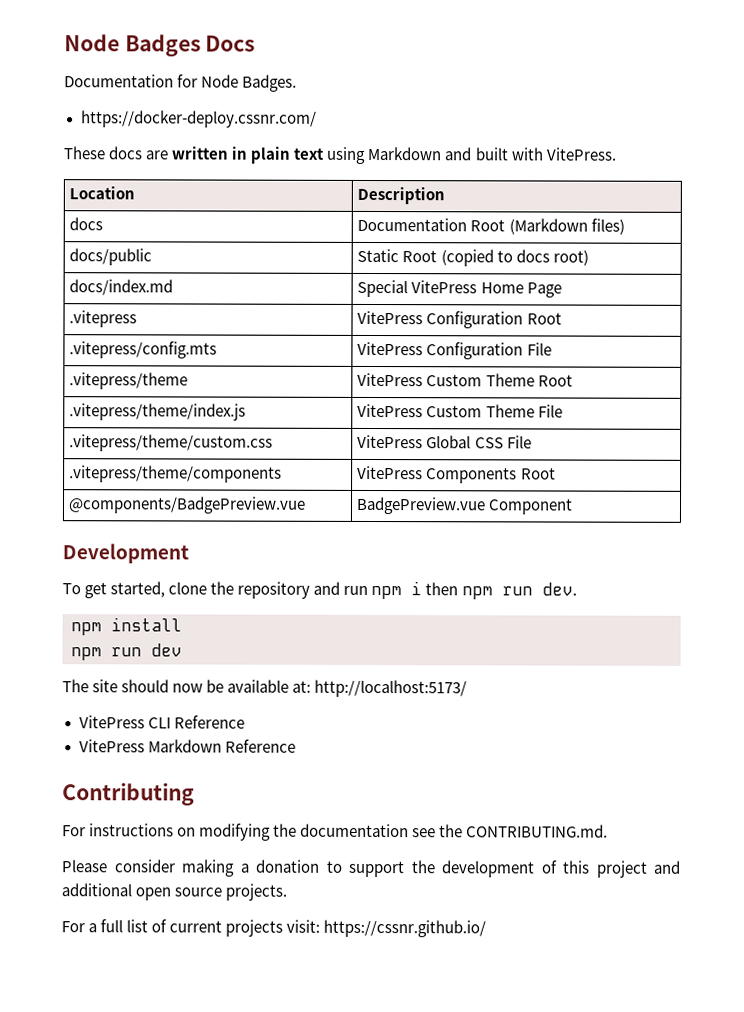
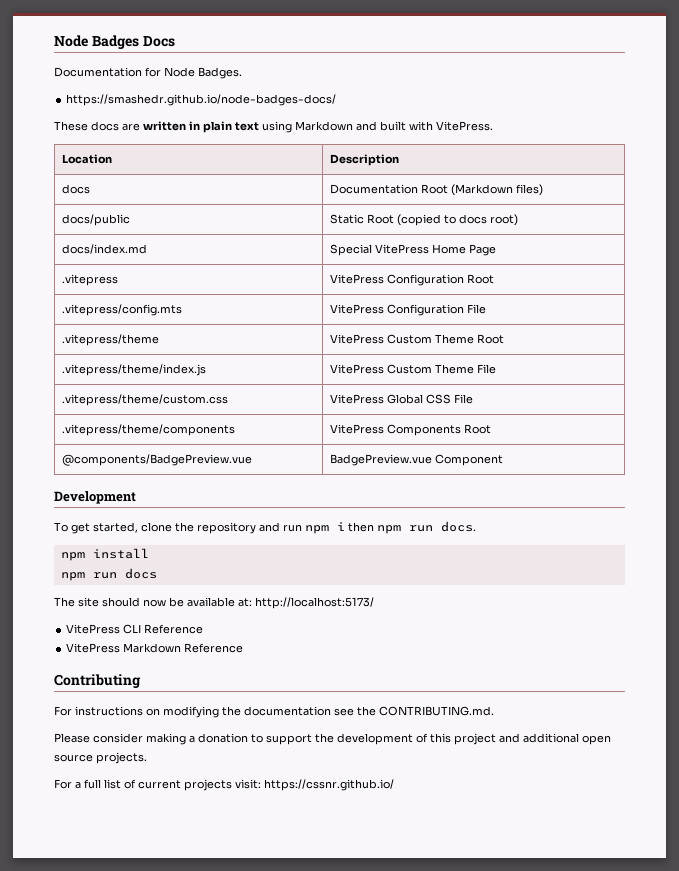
[80,110,317,128] https://docker-deploy.cssnr.com/ -> [66,94,337,106] https://smashedr.github.io/node-badges-docs/
[541,582,577,596] dev. -> [441,521,476,532] docs.
[151,643,182,657] dev -> [124,568,157,579] docs

